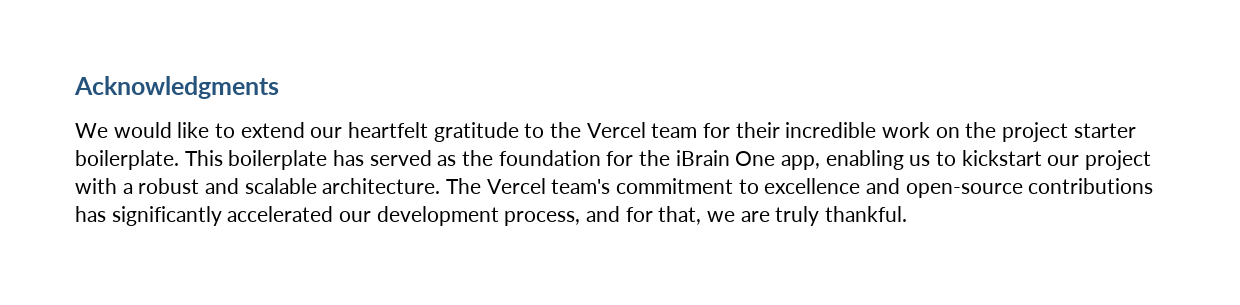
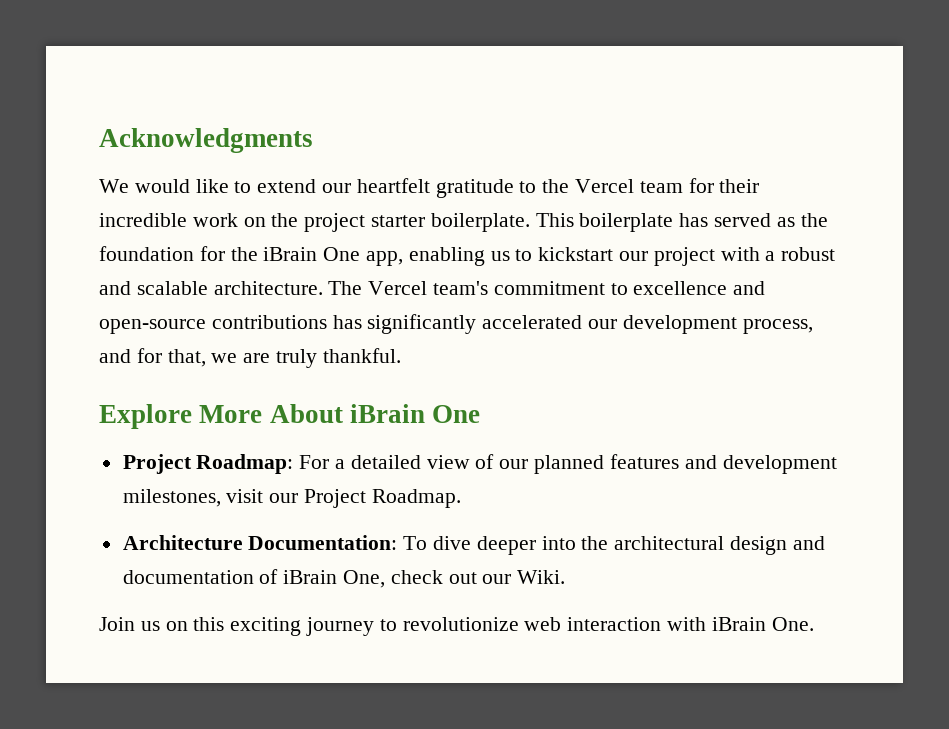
(908, 214) none -> [99,404,481,429] [122,454,837,474] [122,489,461,508] [122,535,825,555] [122,569,566,588] [99,617,814,636] // Explore More About iBrain One // Project Roadmap: For a detailed view of our planned features and development milestones, visit our Project Roadmap. // Architecture Documentation: To dive deeper into the architectural design and documentation of iBrain One, check out our Wiki. // Join us on this exciting journey to revolutionize web interaction with iBrain One.

